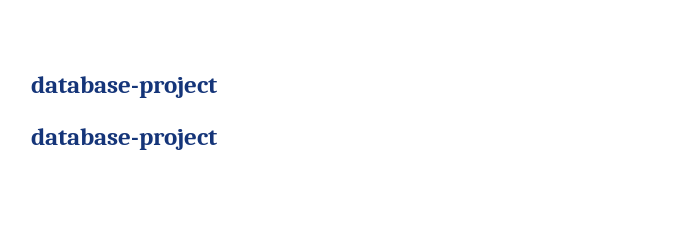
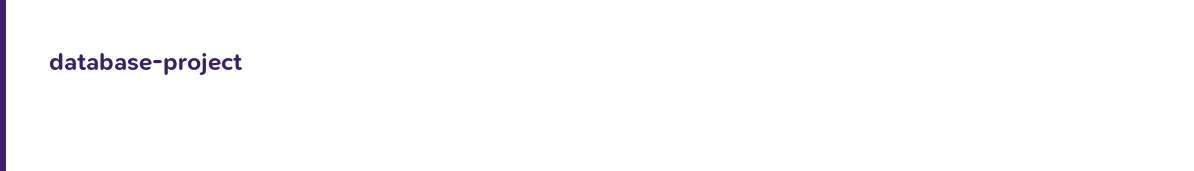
[31,76,218,98] [31,128,218,150] database-project // database-project -> [49,53,243,76] database-project

